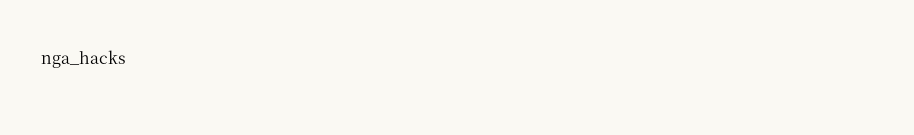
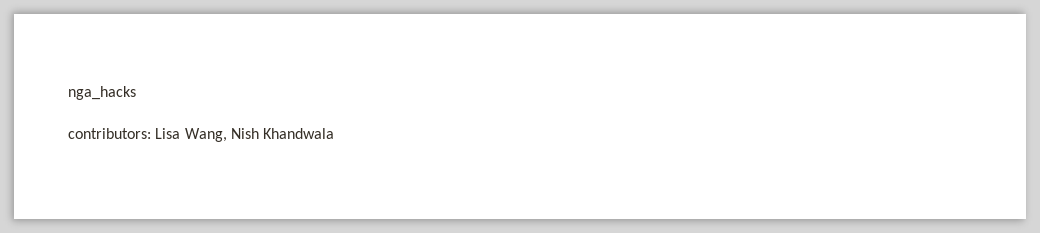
(126, 59) none -> [68,128,335,142] // contributors: Lisa Wang, Nish Khandwala

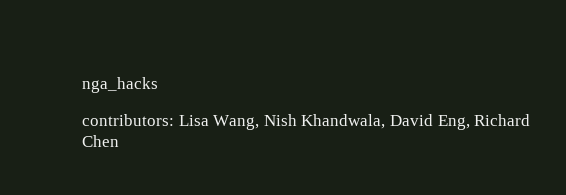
[263,128,335,139] Khandwala -> [301,114,531,130] [82,135,119,147] Khandwala, David Eng, Richard Chen

